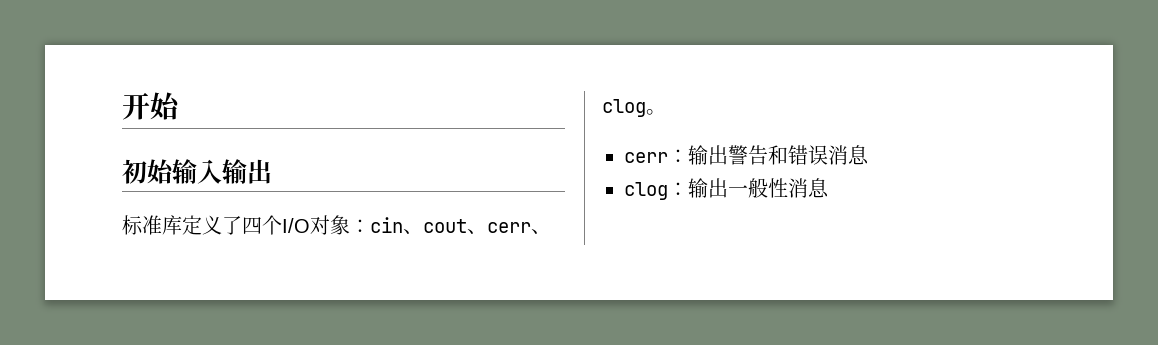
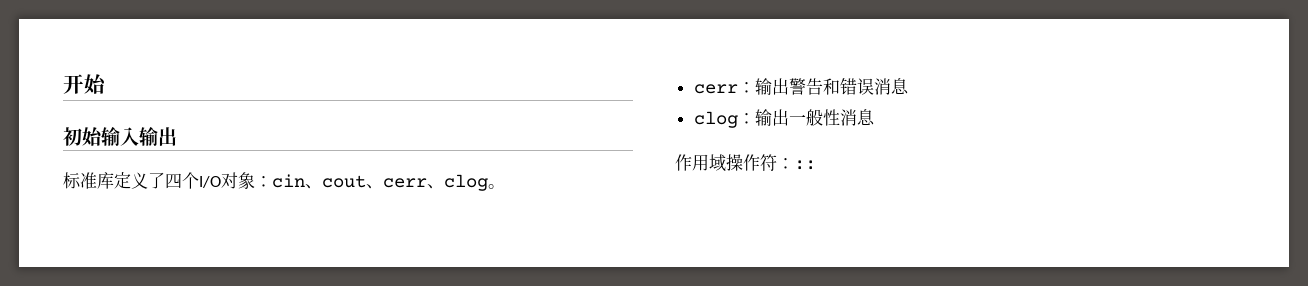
(829, 188) none -> [675,154,816,172] // 作用域操作符：::

